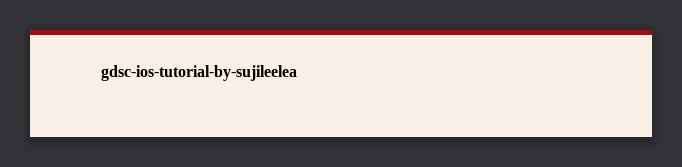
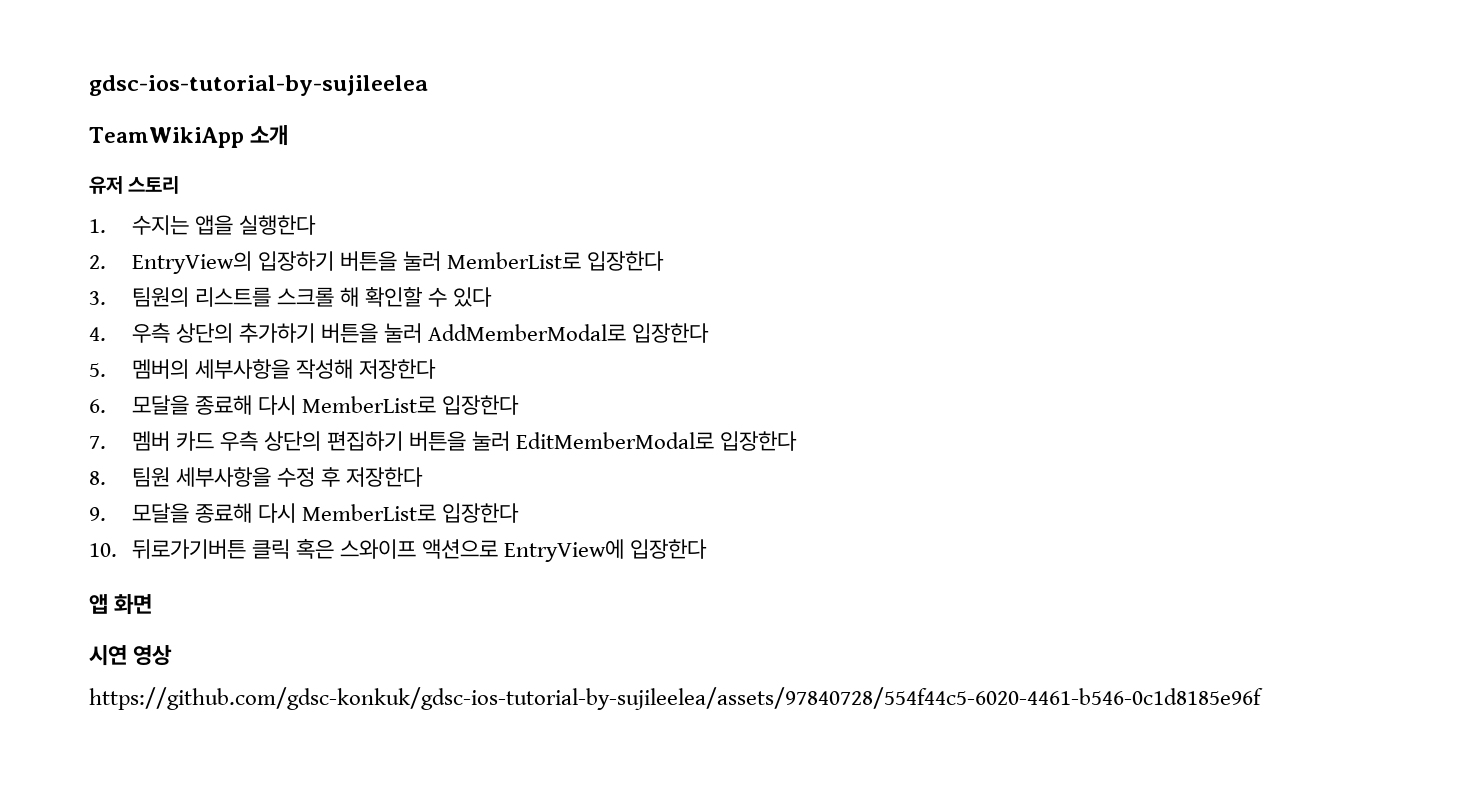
(297, 73) none -> [89,125,289,148] [89,176,180,194] [89,215,316,235] [89,251,665,274] [89,287,493,307] [89,323,710,343] [89,359,436,379] [89,395,519,415] [89,431,798,451] [89,467,423,487] [89,503,519,523] [89,538,708,562] [89,594,153,615] [89,645,173,666] [89,687,1263,710] // TeamWikiApp 소개 // 유저 스토리 // 1. 수지는 앱을 실행한다 // 2. EntryView의 입장하기 버튼을 눌러 MemberList로 입장한다 // 3. 팀원의 리스트를 스크롤 해 확인할 수 있다 // 4. 우측 상단의 추가하기 버튼을 눌러 AddMemberModal로 입장한다 // 5. 멤버의 세부사항을 작성해 저장한다 // 6. 모달을 종료해 다시 MemberList로 입장한다 // 7. 멤버 카드 우측 상단의 편집하기 버튼을 눌러 EditMemberModal로 입장한다 // 8. 팀원 세부사항을 수정 후 저장한다 // 9. 모달을 종료해 다시 MemberList로 입장한다 // 10. 뒤로가기버튼 클릭 혹은 스와이프 액션으로 EntryView에 입장한다 // 앱 화면 // 시연 영상 // https://github.com/gdsc-konkuk/gdsc-ios-tutorial-by-sujileelea/assets/97840728/554f44c5-6020-4461-b546-0c1d8185e96f

